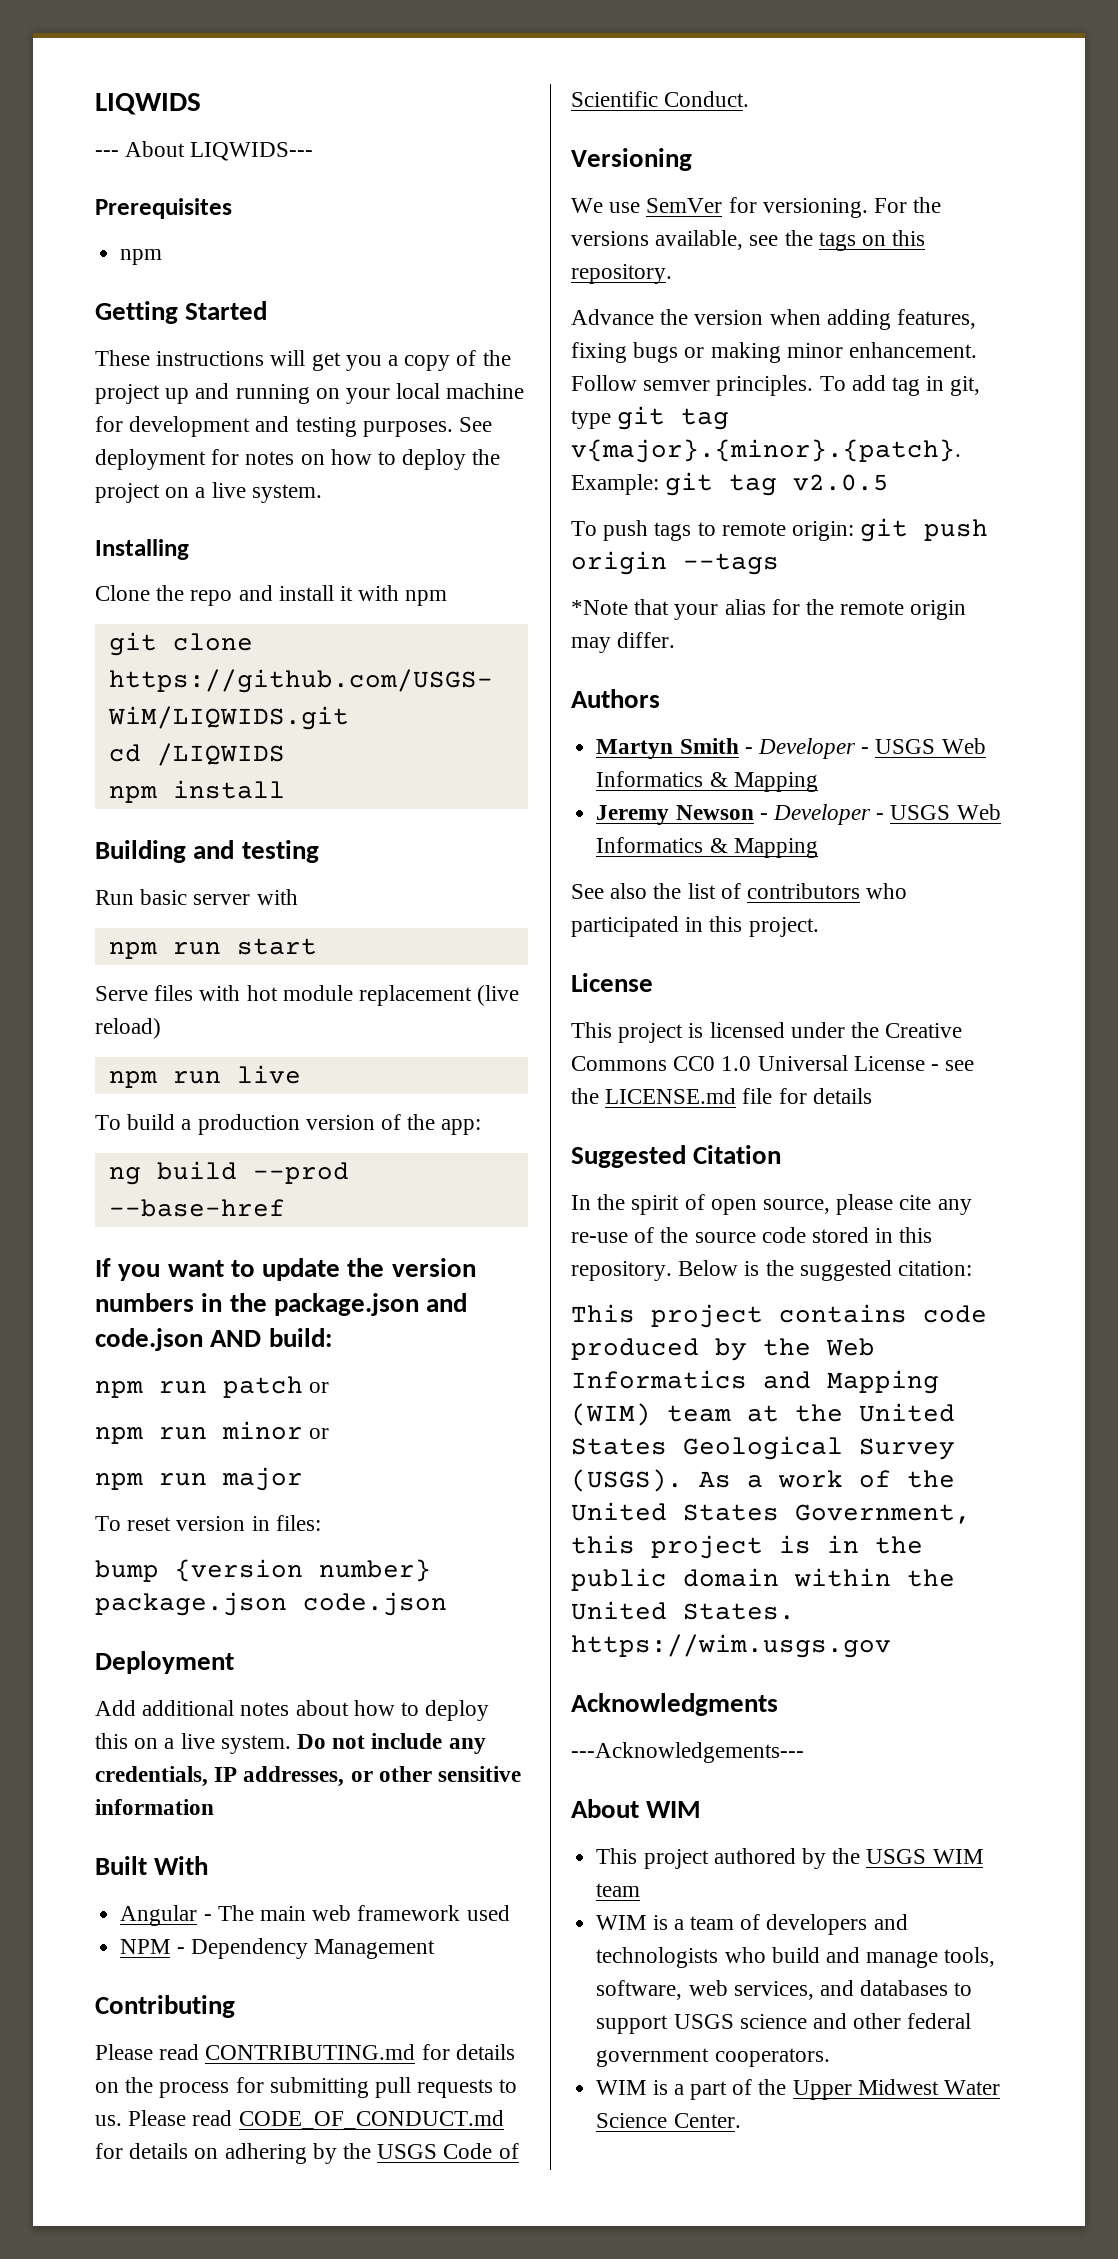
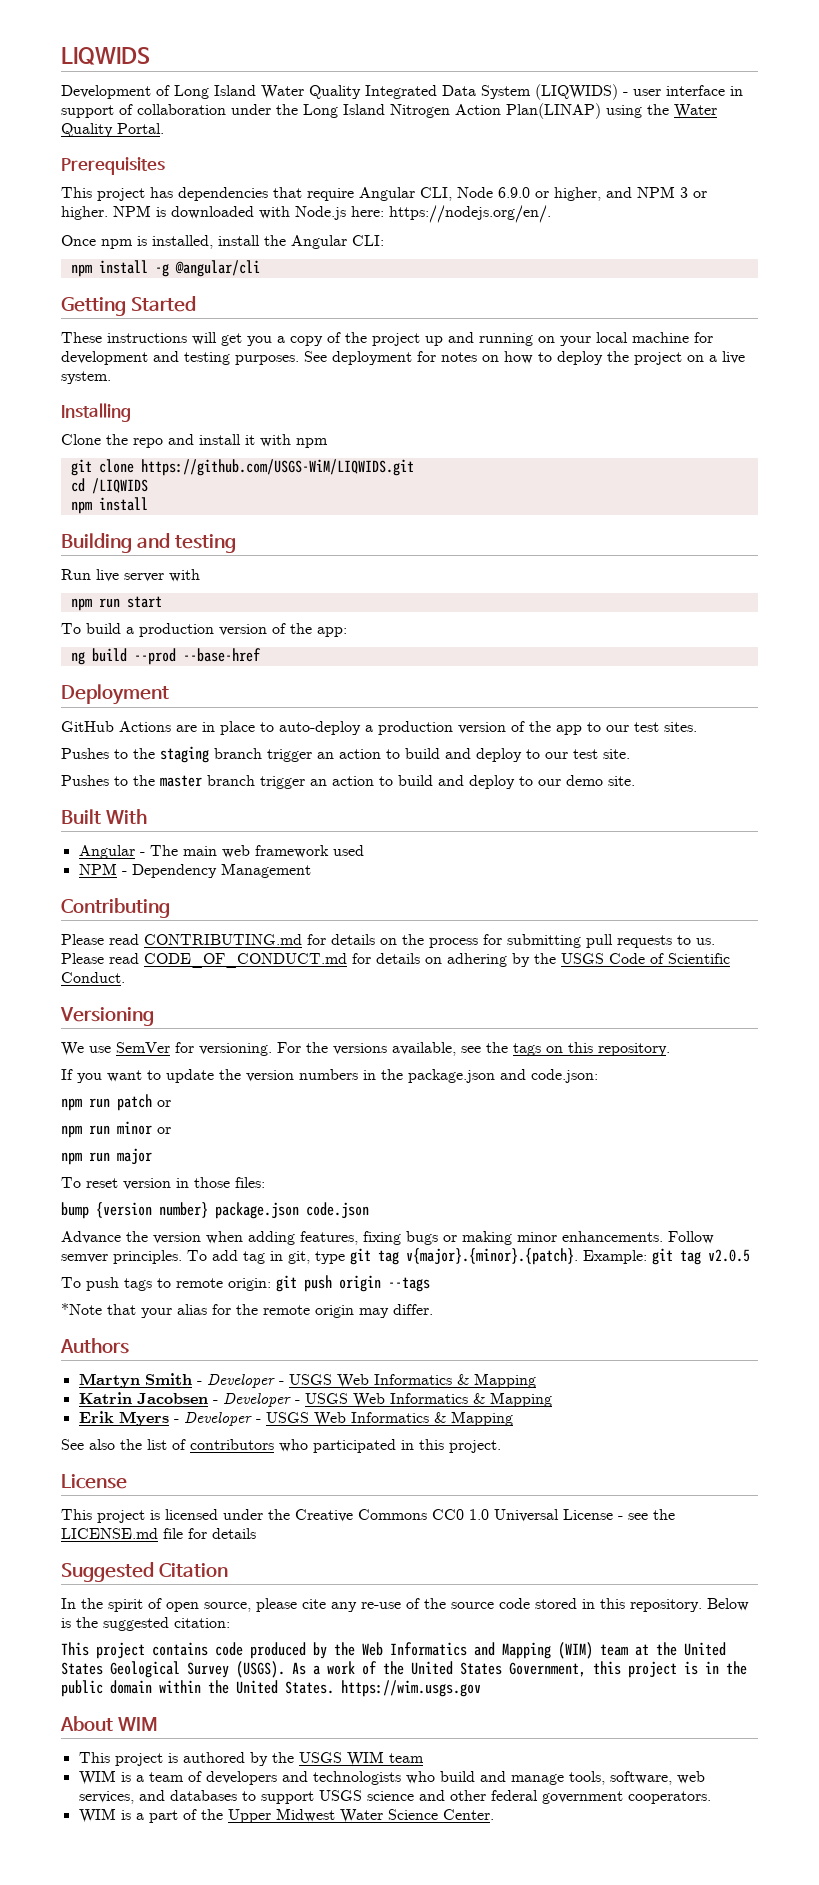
[95,141,314,161] [95,198,232,219] [120,249,163,265] --- About LIQWIDS--- // Prerequisites // npm -> [61,84,743,100] [61,103,717,119] [61,123,164,137] [61,157,165,175] [61,186,707,201] [61,205,551,223] [61,235,384,249] [70,260,260,277] Development of Long Island Water Quality Integrated Data System (LIQWIDS) - user interface in support of collaboration under the Long Island Nitrogen Action Plan(LINAP) using the Water Quality Portal. // Prerequisites // This project has dependencies that require Angular CLI, Node 6.9.0 or higher, and NPM 3 or higher. NPM is downloaded with Node.js here: https://nodejs.org/en/. // Once npm is installed, install the Angular CLI: // npm install -g @angular/cli
[140,889,188,905] basic -> [96,569,119,582] live
[95,985,520,1006] [95,1018,161,1039] [108,1065,301,1088] // Serve files with hot module replacement (live reload) // npm run live -> (162, 602) none
[95,1258,476,1281] [95,1293,468,1316] [95,1328,332,1351] [95,1376,330,1398] [95,1421,330,1444] [95,1467,303,1491] [95,1515,321,1531] [95,1559,431,1582] [95,1592,447,1616] [95,1651,234,1674] [95,1700,490,1721] [95,1733,486,1754] [95,1766,522,1787] [95,1799,214,1815] If you want to update the version numbers in the package.json and code.json AND build: // npm run patch or // npm run minor or // npm run major // To reset version in files: // bump {version number} package.json code.json // Deployment // Add additional notes about how to deploy this on a live system. Do not include any credentials, IP addresses, or other sensitive information -> [61,684,169,705] [61,721,697,735] [61,746,630,763] [61,775,635,789] Deployment // GitHub Actions are in place to auto-deploy a production version of the app to our test sites. // Pushes to the staging branch trigger an action to build and deploy to our test site. // Pushes to the master branch trigger an action to build and deploy to our demo site.
(672, 274) none -> [61,1069,598,1083] [61,1094,171,1111] [61,1121,171,1138] [61,1148,152,1165] [61,1177,265,1190] [61,1202,369,1219] // If you want to update the version numbers in the package.json and code.json: // npm run patch or // npm run minor or // npm run major // To reset version in those files: // bump {version number} package.json code.json
[849,342,978,358] enhancement. -> [562,1231,663,1242] enhancements.
[596,805,754,825] Jeremy Newson -> [78,1392,552,1407] [78,1411,169,1426] Katrin Jacobsen - Developer - USGS Web Informatics & Mapping // Erik Myers
[571,1693,778,1716] [571,1742,804,1763] // Acknowledgments // ---Acknowledgements--- -> (481, 1688) none
(709, 1859) none -> [167,1753,178,1763] is

